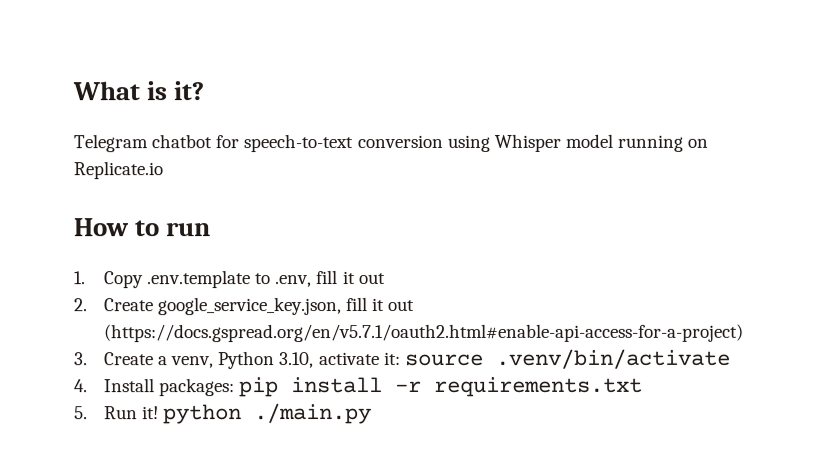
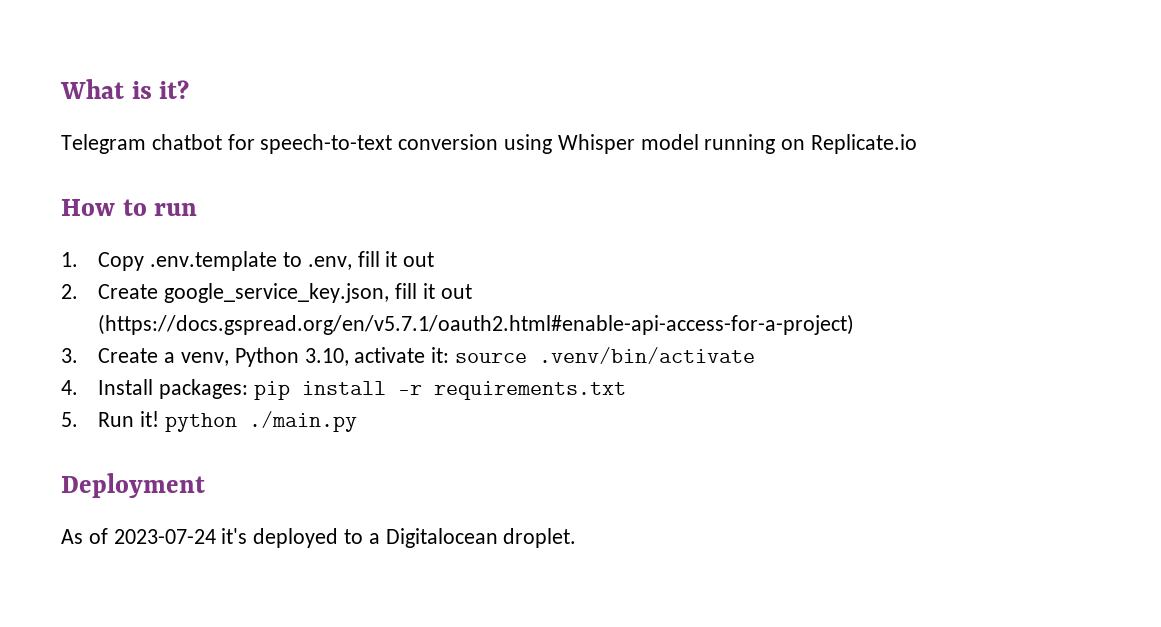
(373, 414) none -> [61,473,205,498] [61,528,577,548] // Deployment // As of 2023-07-24 it's deployed to a Digitalocean droplet.

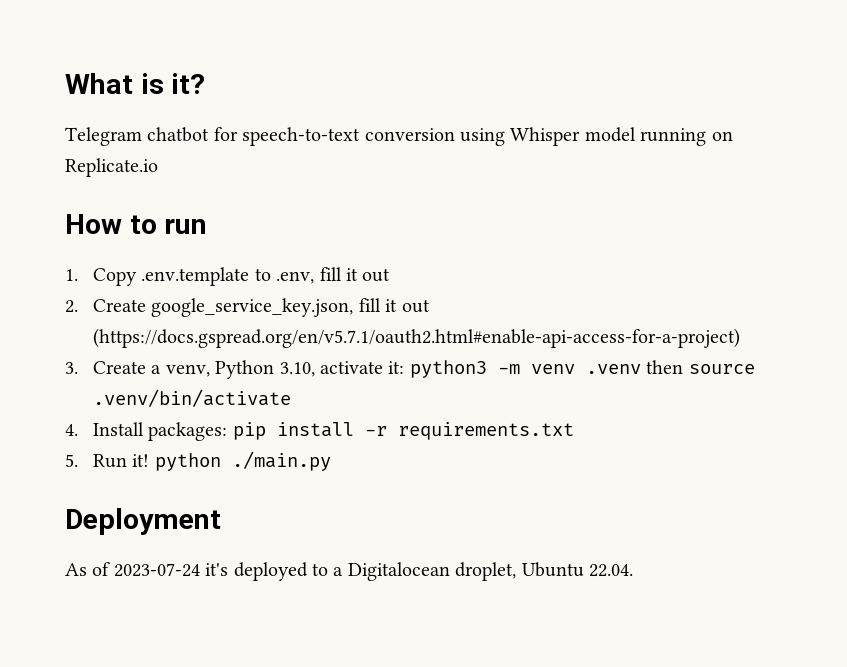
(450, 355) none -> [409,360,684,378] python3 -m venv .venv then
[503,528,577,548] droplet. -> [455,562,633,581] droplet, Ubuntu 22.04.

